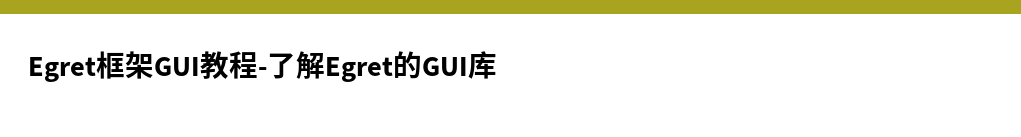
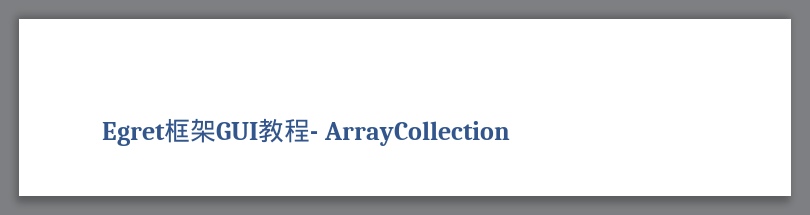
[267,51,497,82] 了解Egret的GUI库 -> [323,121,510,146] ArrayCollection

